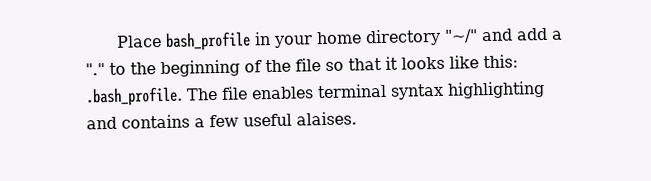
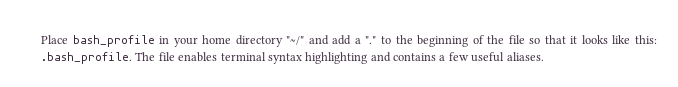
[296,111,357,126] alaises. -> [506,52,544,61] aliases.

